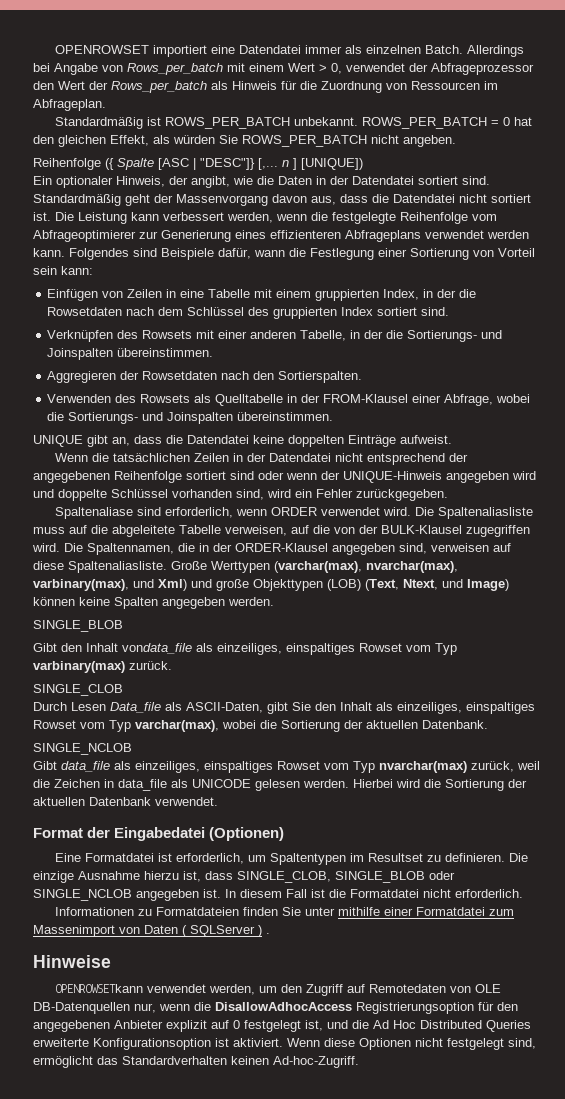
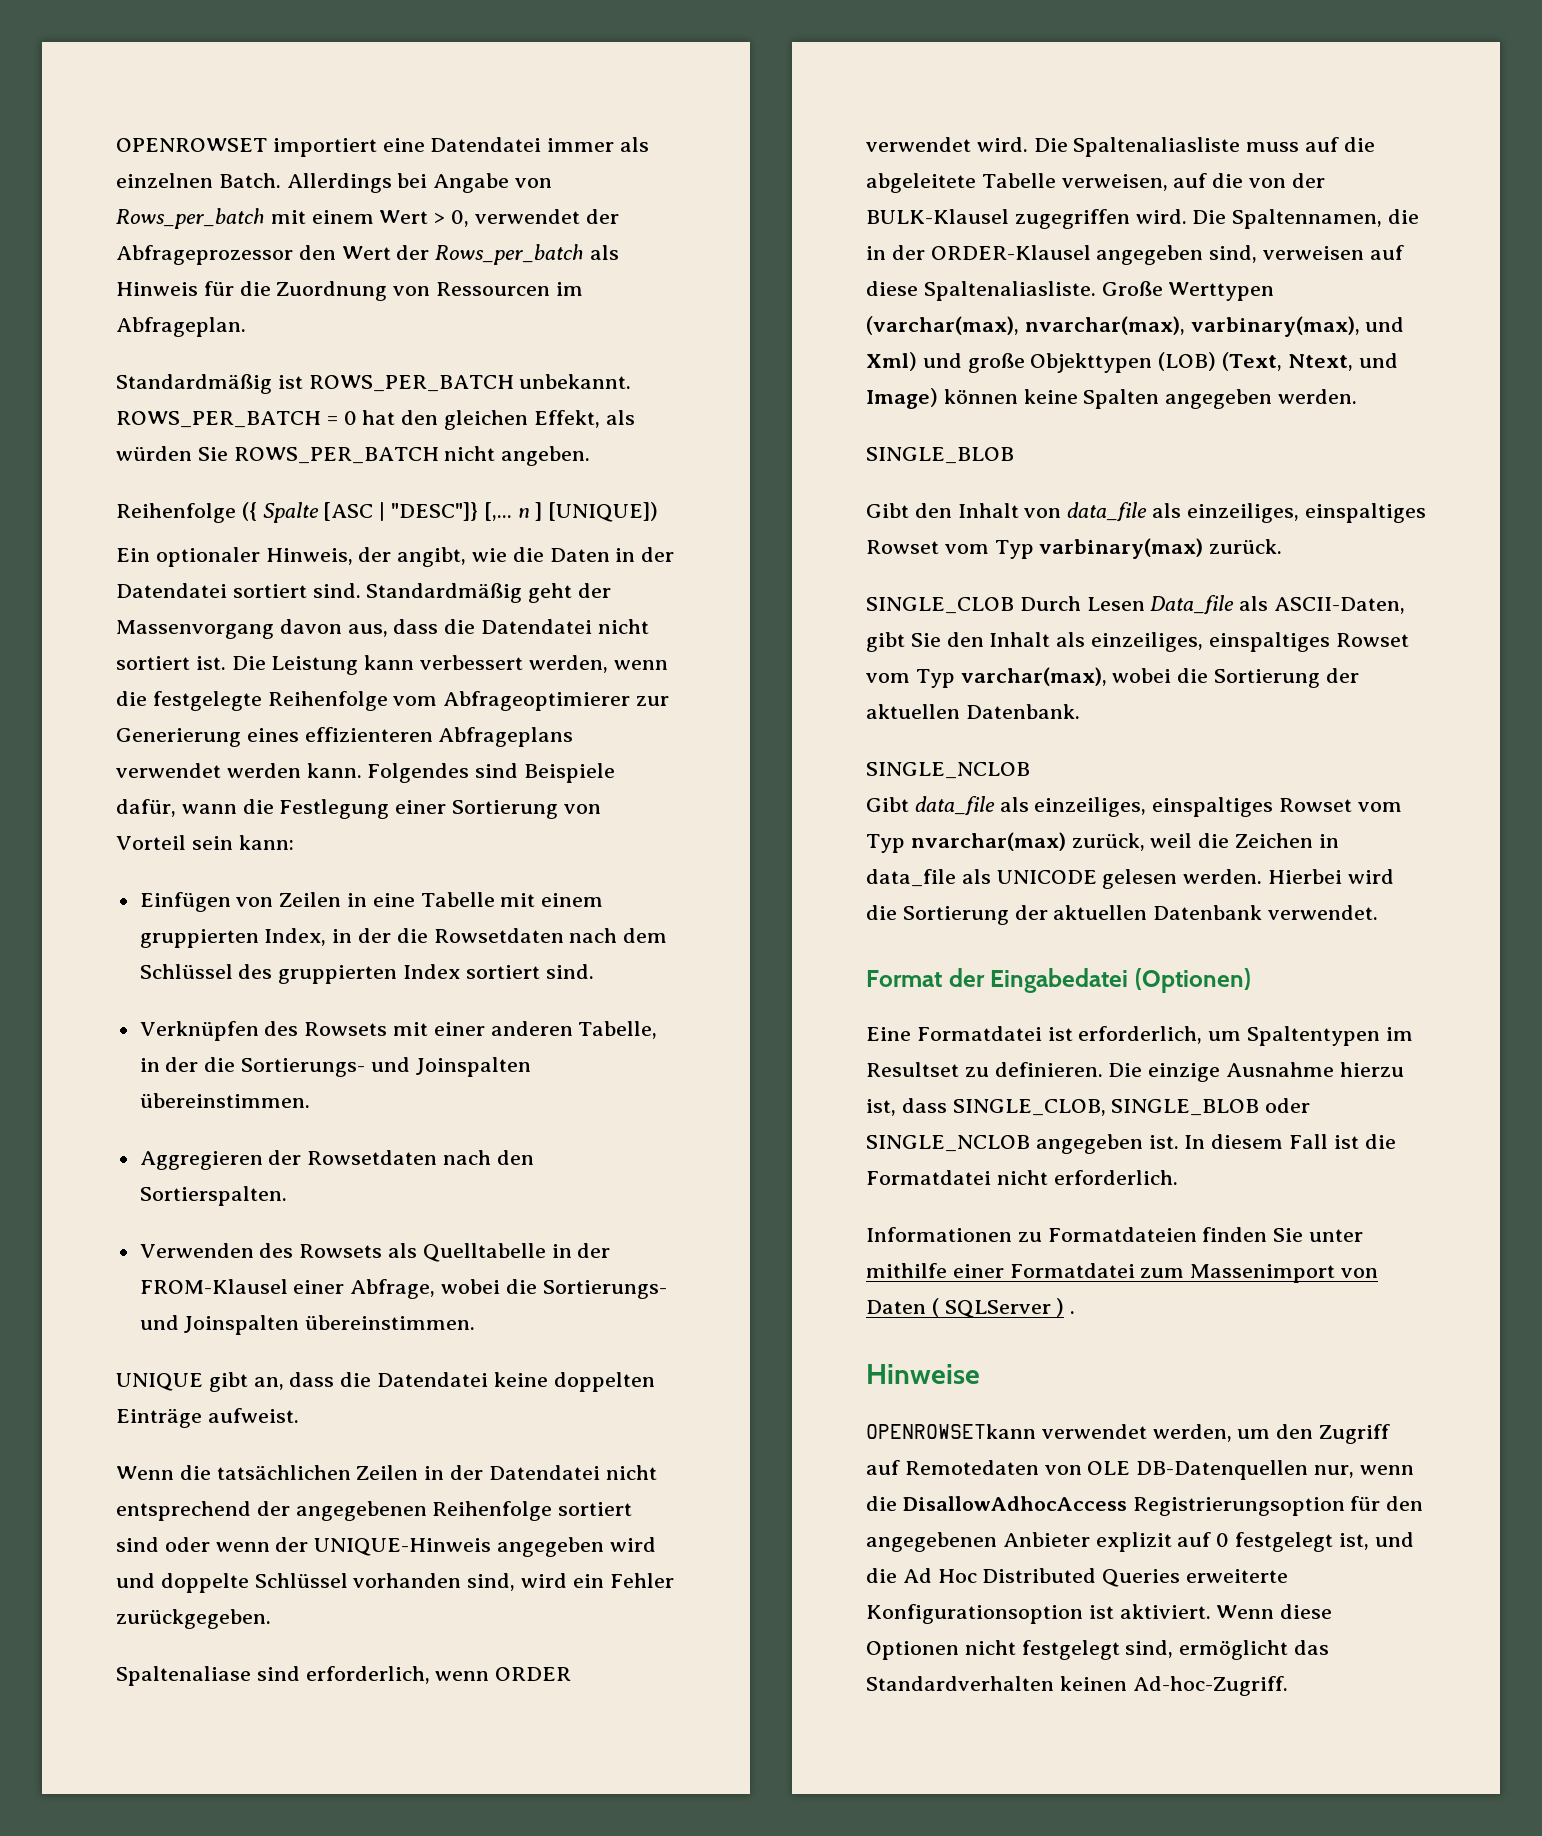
[122,643,192,654] vondata_file -> [1024,502,1148,522] von data_file
(123, 690) // -> (1014, 605) none

